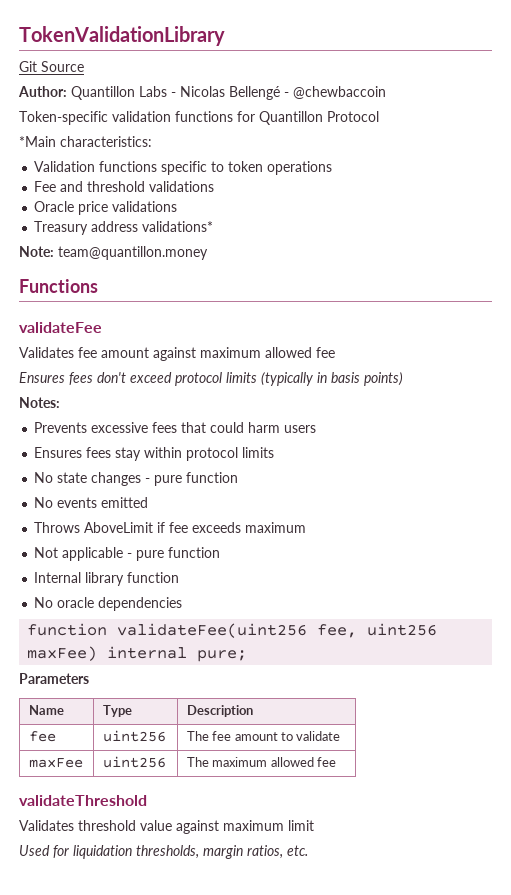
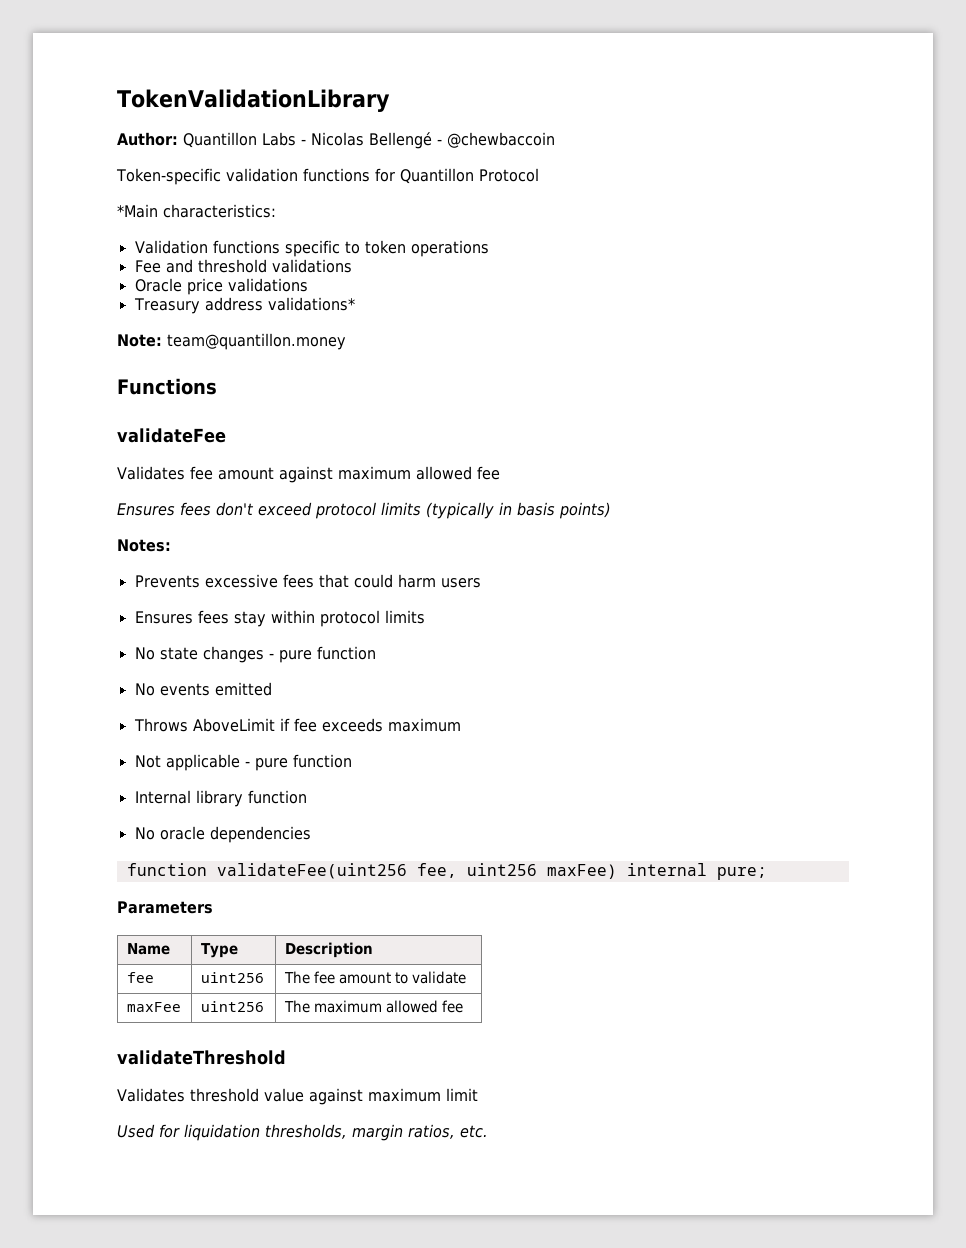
[19,61,84,72] // Git Source -> (390, 100) none

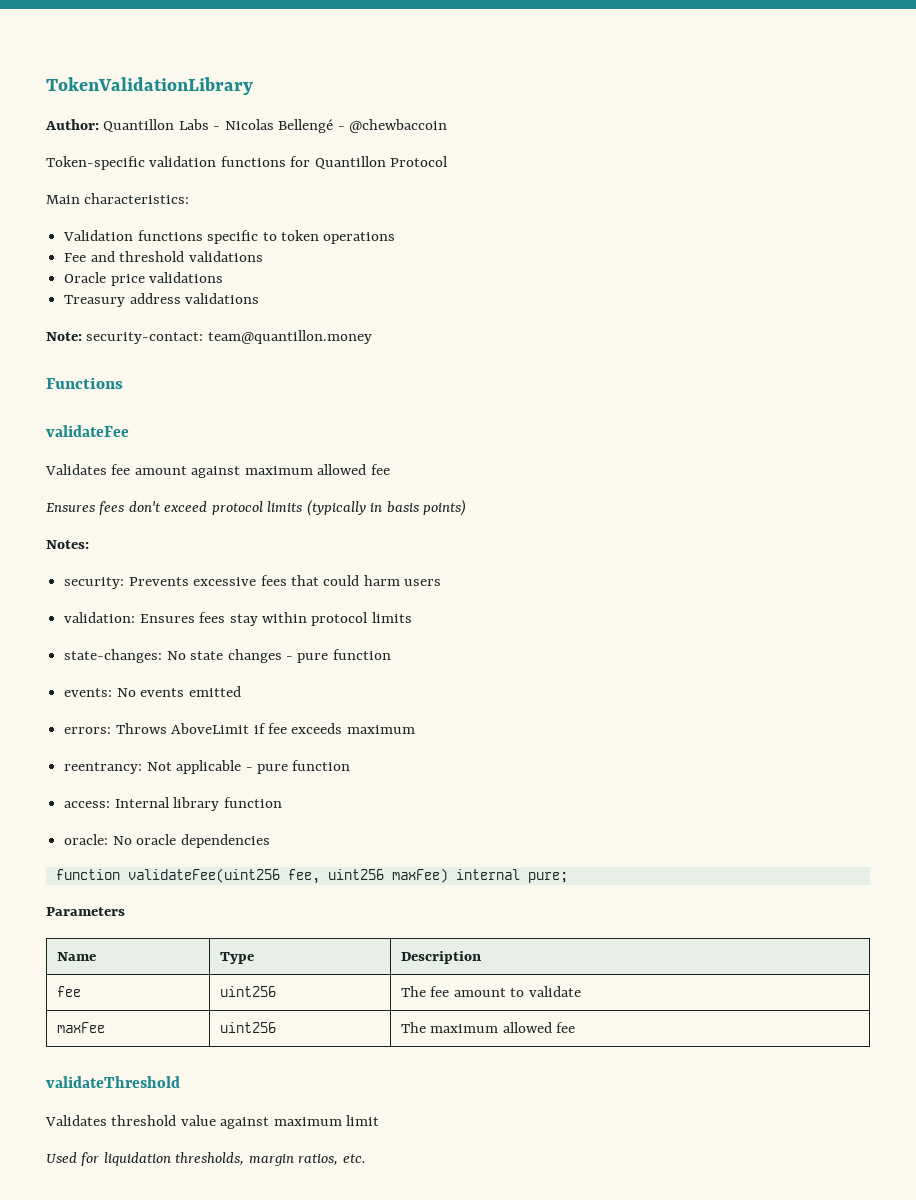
[117,204,158,218] *Main -> [46,195,80,204] Main
[267,297,355,311] validations* -> [185,293,260,304] validations
(162, 340) none -> [86,332,204,344] security-contact:
(171, 545) none -> [64,577,125,589] security:
(481, 583) none -> [64,612,136,623] validation:
(425, 617) none -> [64,649,163,663] state-changes:
(376, 653) none -> [64,688,113,697] events:
(272, 689) none -> [64,727,112,734] errors:
(461, 725) none -> [64,762,143,774] reentrancy:
(352, 761) none -> [64,801,111,808] access:
(307, 797) none -> [64,834,109,845] oracle:

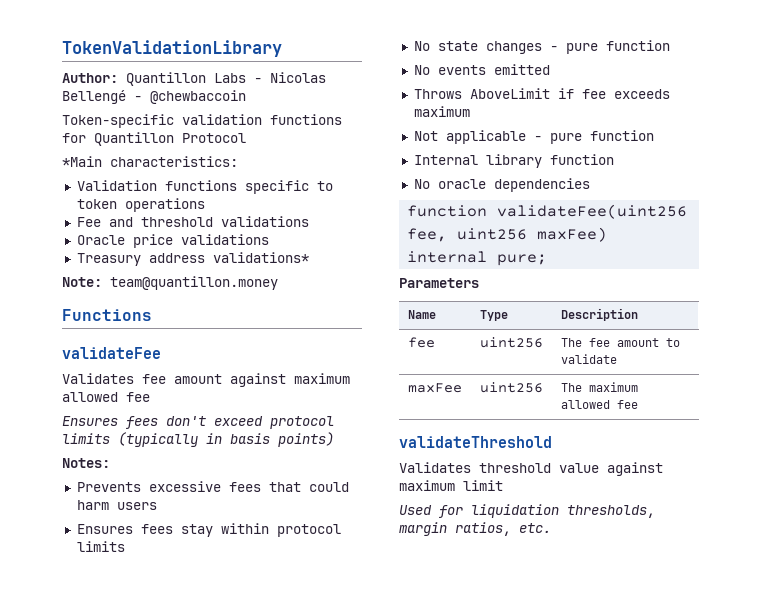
[46,195,80,204] Main -> [62,156,102,167] *Main
[185,293,260,304] validations -> [212,252,309,263] validations*
[86,332,204,344] security-contact: -> (102, 282) none
[64,577,125,589] security: -> (110, 463) none
[64,612,136,623] validation: -> (157, 506) none
[64,649,163,663] state-changes: -> (125, 546) none
[64,688,113,697] events: -> (670, 45) none
[64,727,112,734] errors: -> (550, 69) none
[64,762,143,774] reentrancy: -> (470, 111) none
[64,801,111,808] access: -> (654, 135) none
[64,834,109,845] oracle: -> (614, 159) none

